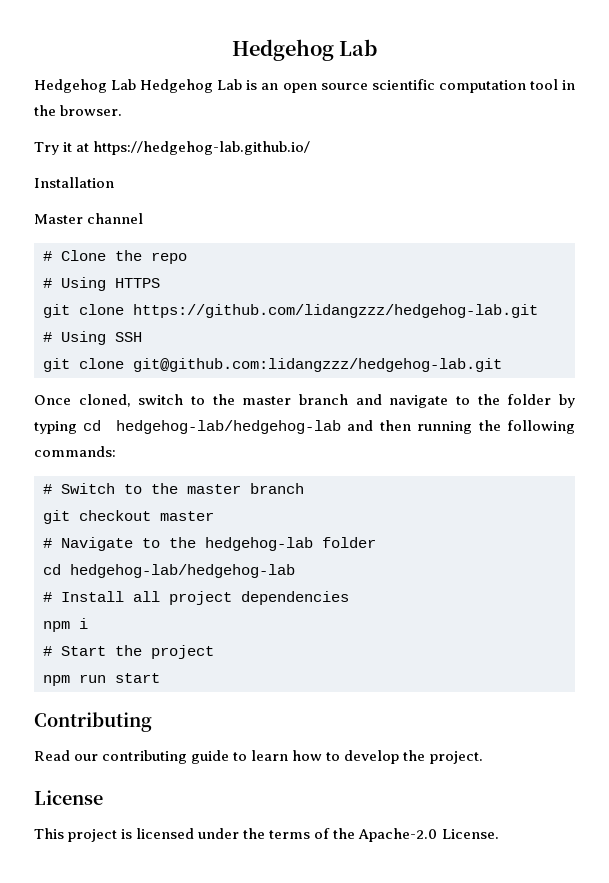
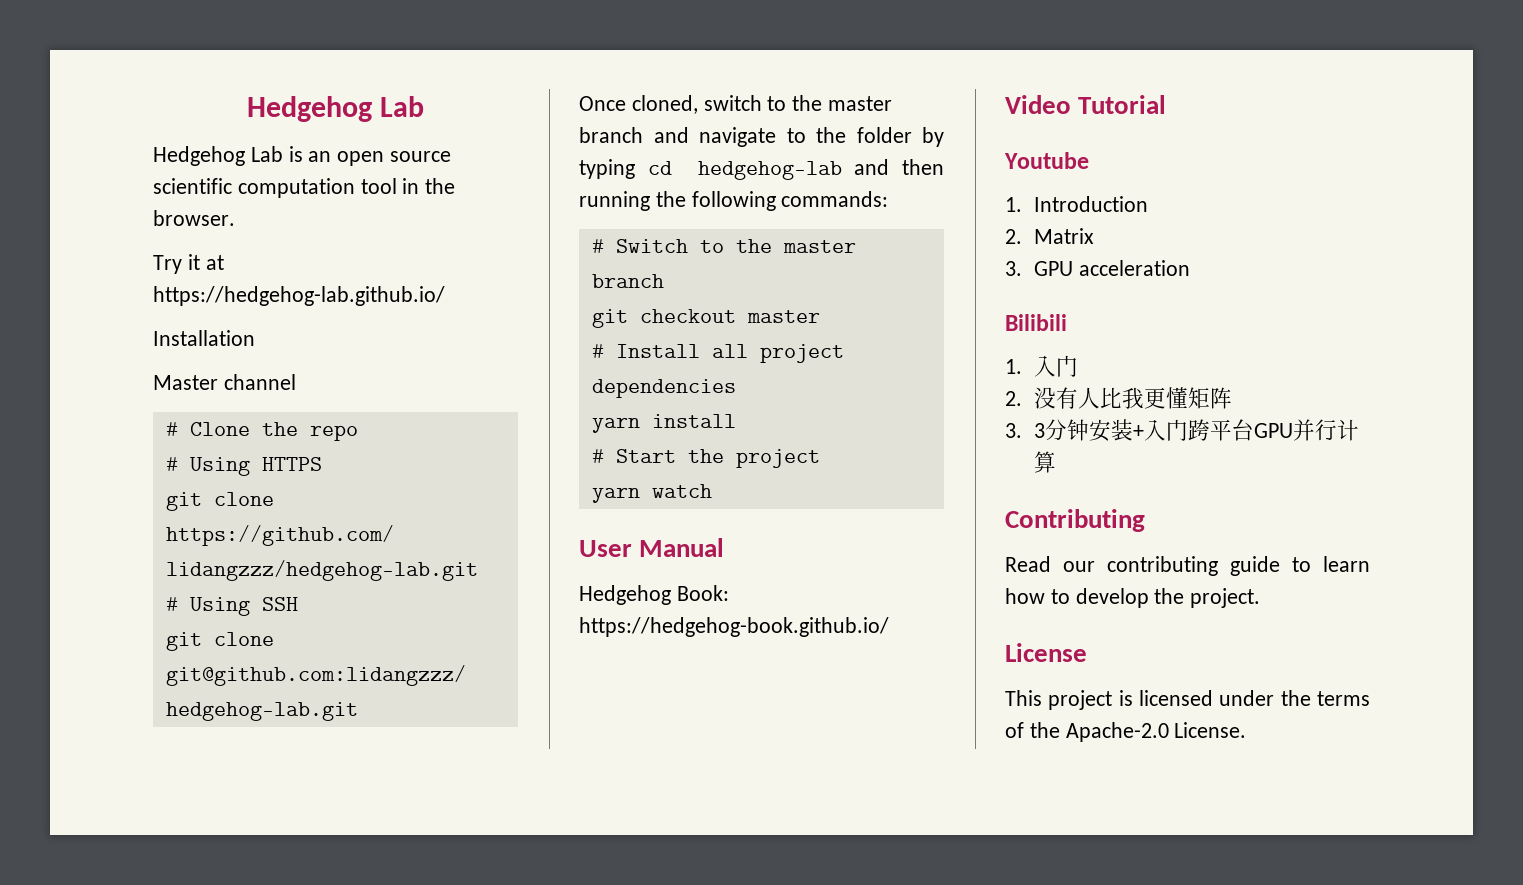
[140,79,243,93] Hedgehog Lab -> (283, 154) none
[115,420,341,434] hedgehog-lab/hedgehog-lab -> [697,161,842,180] hedgehog-lab
[43,537,376,551] [43,564,295,578] // # Navigate to the hedgehog-lab folder // cd hedgehog-lab/hedgehog-lab -> (820, 316) none
[43,618,88,632] npm i -> [591,414,736,433] yarn install
[43,673,160,686] npm run start -> [591,484,712,503] [579,538,725,557] [579,585,729,605] [579,617,889,637] [1005,95,1167,114] [1004,152,1089,169] [1005,196,1149,212] [1005,228,1095,244] [1005,260,1191,276] [1005,314,1067,331] [1005,355,1079,377] [1005,387,1233,409] [1005,419,1360,442] [1034,451,1057,473] yarn watch // User Manual // Hedgehog Book: https://hedgehog-book.github.io/ // Video Tutorial // Youtube // 1. Introduction // 2. Matrix // 3. GPU acceleration // Bilibili // 1.入门 // 2.没有人比我更懂矩阵 // 3. 3分钟安装+入门跨平台GPU并行计算

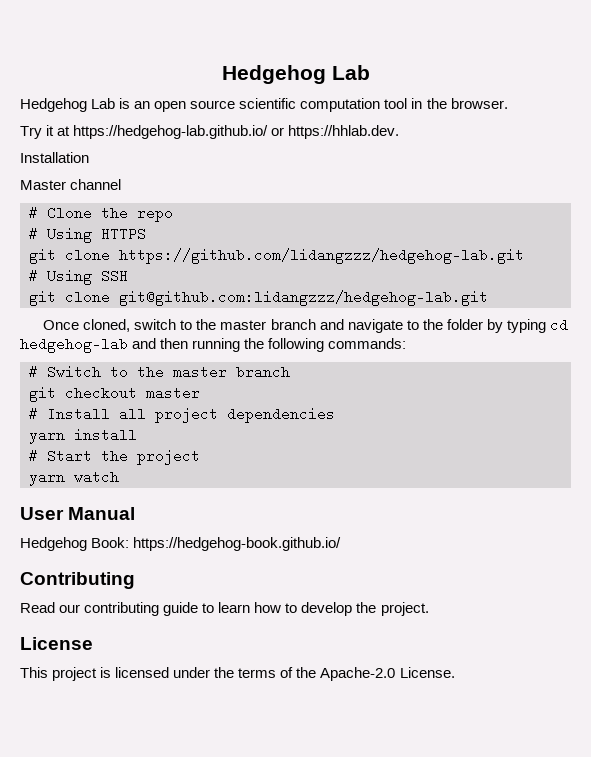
(445, 296) none -> [271,125,400,139] or https://hhlab.dev.
[1005,95,1167,114] [1004,152,1089,169] [1005,196,1149,212] [1005,228,1095,244] [1005,260,1191,276] [1005,314,1067,331] [1005,355,1079,377] [1005,387,1233,409] [1005,419,1360,442] [1034,451,1057,473] // Video Tutorial // Youtube // 1. Introduction // 2. Matrix // 3. GPU acceleration // Bilibili // 1.入门 // 2.没有人比我更懂矩阵 // 3. 3分钟安装+入门跨平台GPU并行计算 -> (342, 544) none

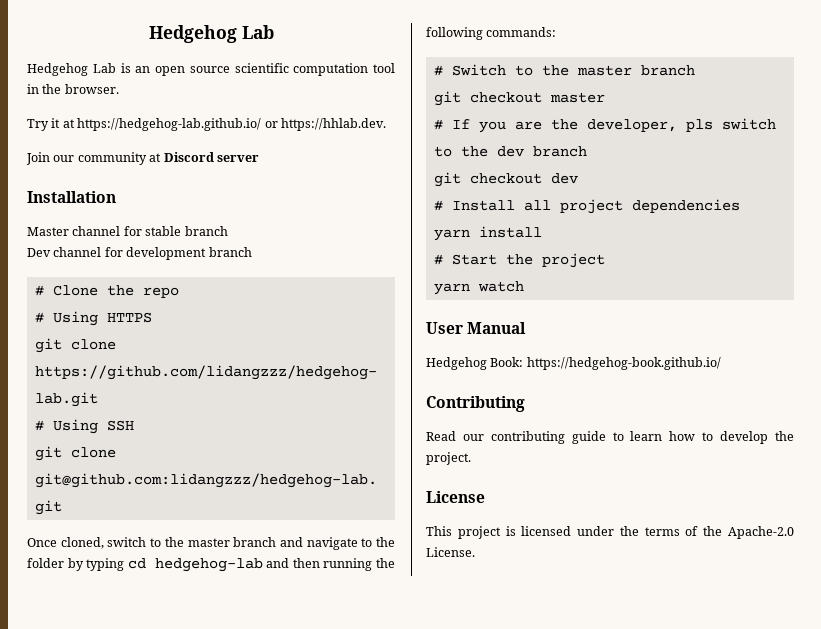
[20,152,89,163] [20,179,122,190] Installation // Master channel -> [26,152,259,165] [27,191,116,203] [27,226,228,236] [27,247,252,260] Join our community at Discord server // Installation // Master channel for stable branch // Dev channel for development branch
(200, 393) none -> [433,118,776,133] [433,146,587,157] [433,172,578,187] // # If you are the developer, pls switch to the dev branch // git checkout dev

